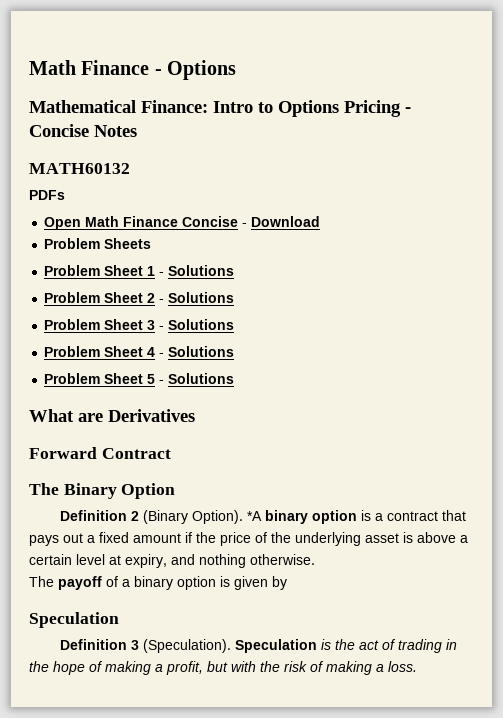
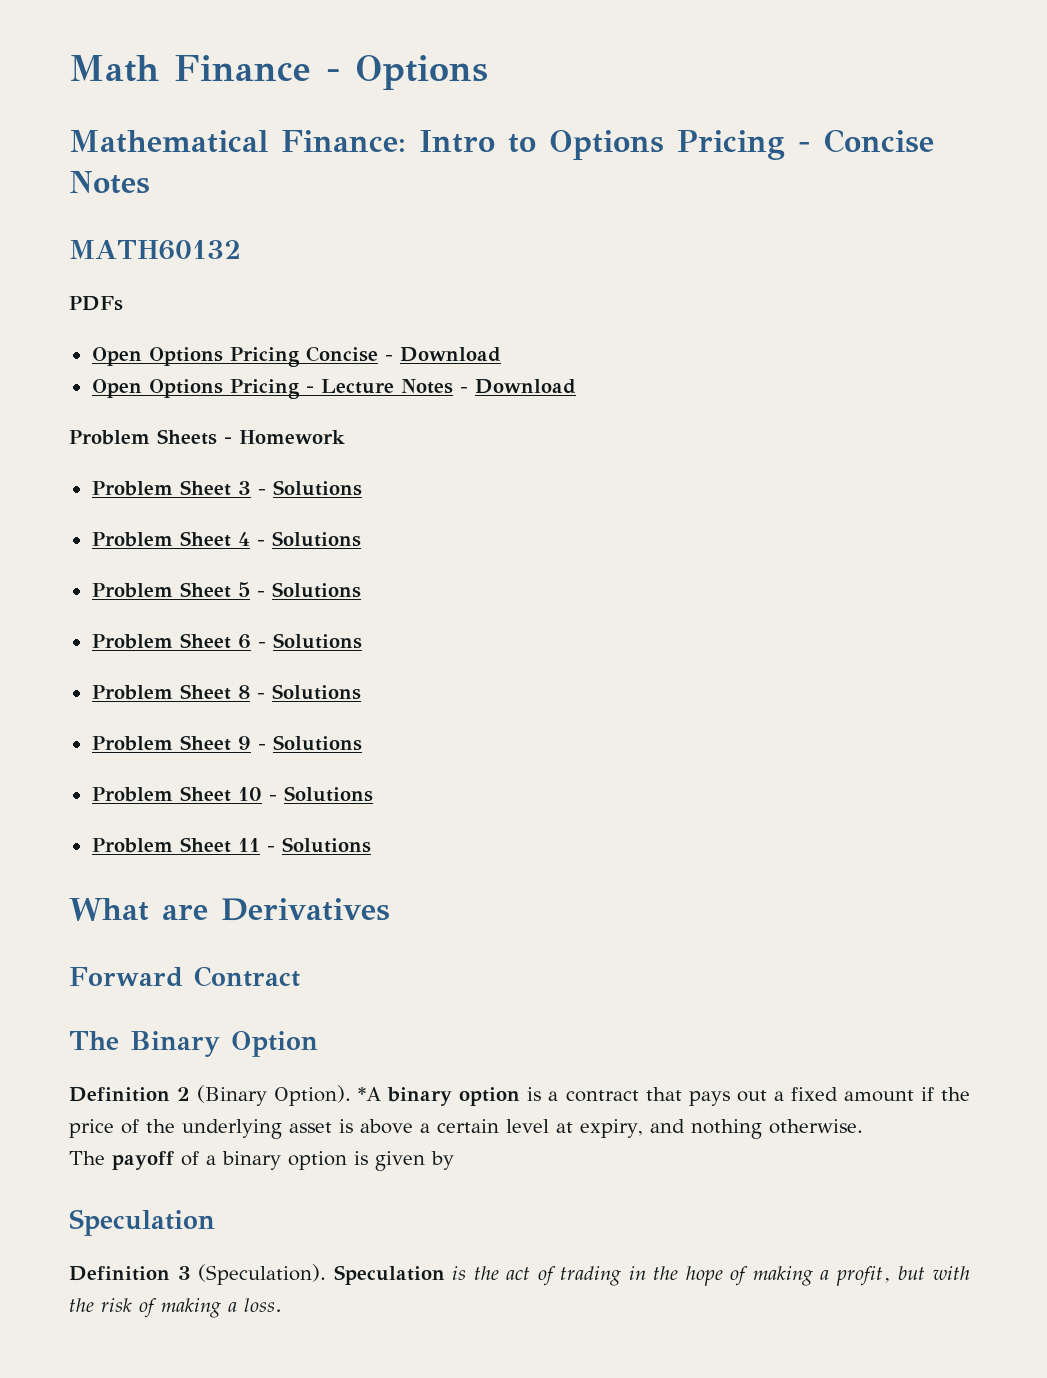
[85,216,179,227] Math Finance -> [148,347,300,367] Options Pricing
[44,238,152,249] [44,265,235,276] [44,292,235,303] Problem Sheets // Problem Sheet 1 - Solutions // Problem Sheet 2 - Solutions -> [91,379,576,399] [69,429,345,445] Open Options Pricing - Lecture Notes - Download // Problem Sheets - Homework
(235, 378) none -> [91,633,362,649] [91,684,361,700] [91,735,362,751] [91,786,373,802] [91,837,371,853] // Problem Sheet 6 - Solutions // Problem Sheet 8 - Solutions // Problem Sheet 9 - Solutions // Problem Sheet 10 - Solutions // Problem Sheet 11 - Solutions

